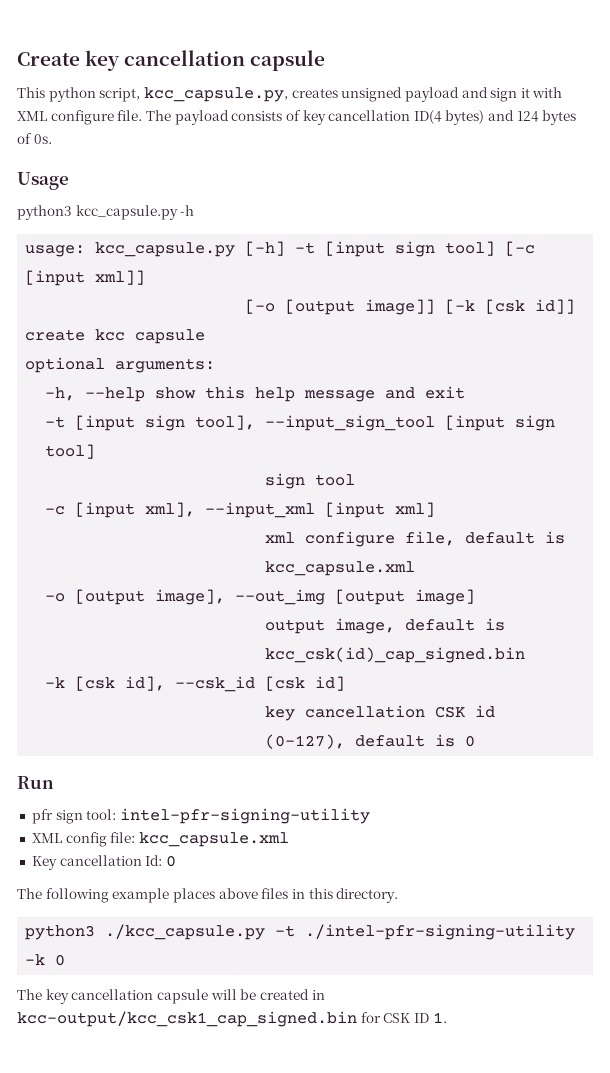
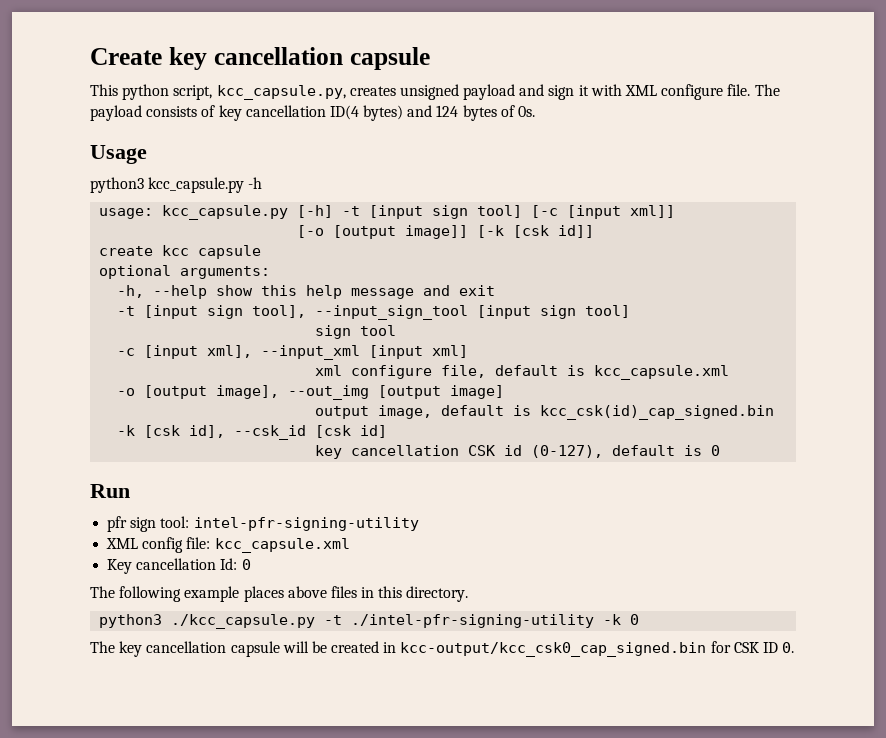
[17,1011,357,1027] kcc-output/kcc_csk1_cap_signed.bin -> [400,642,707,657] kcc-output/kcc_csk0_cap_signed.bin
[432,1012,447,1023] 1. -> [782,642,795,653] 0.

